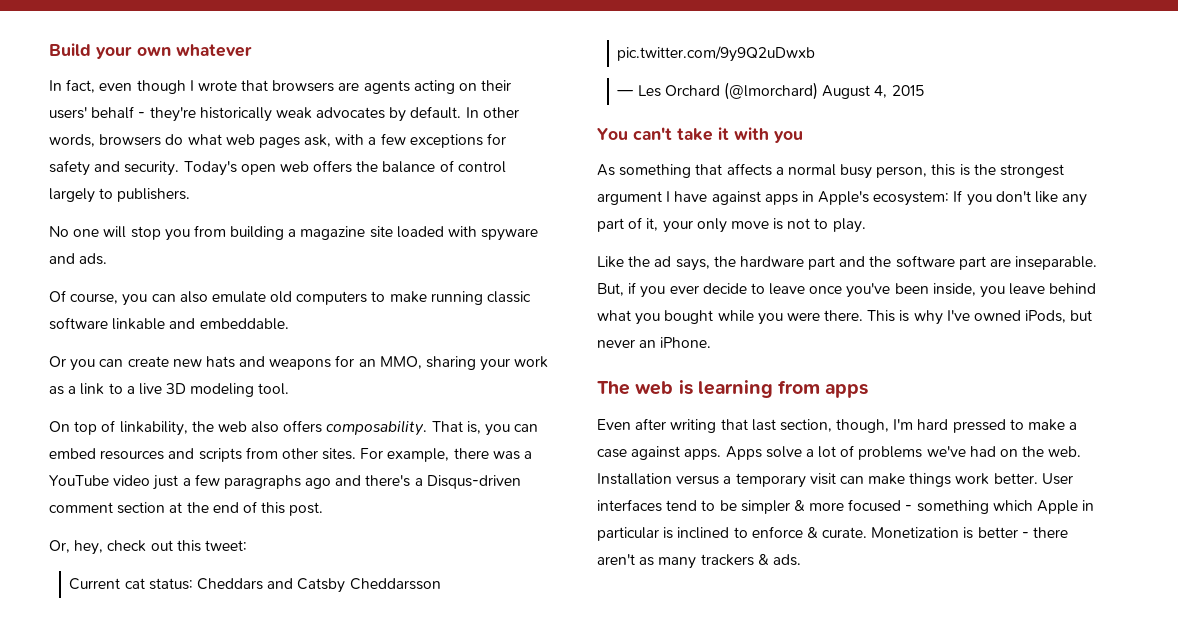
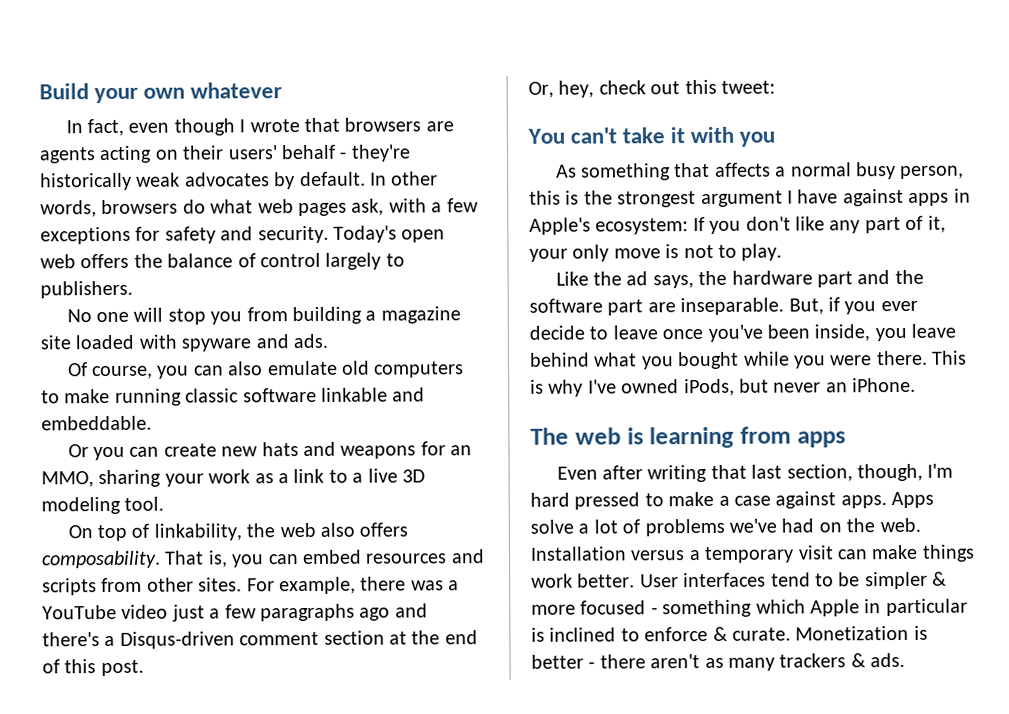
[69,578,441,593] [617,46,816,62] [617,82,924,100] // Current cat status: Cheddars and Catsby Cheddarsson pic.twitter.com/9y9Q2uDwxb // — Les Orchard (@lmorchard) August 4, 2015 -> (775, 87) none

